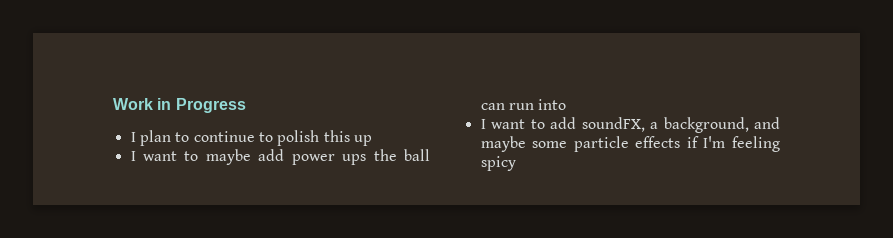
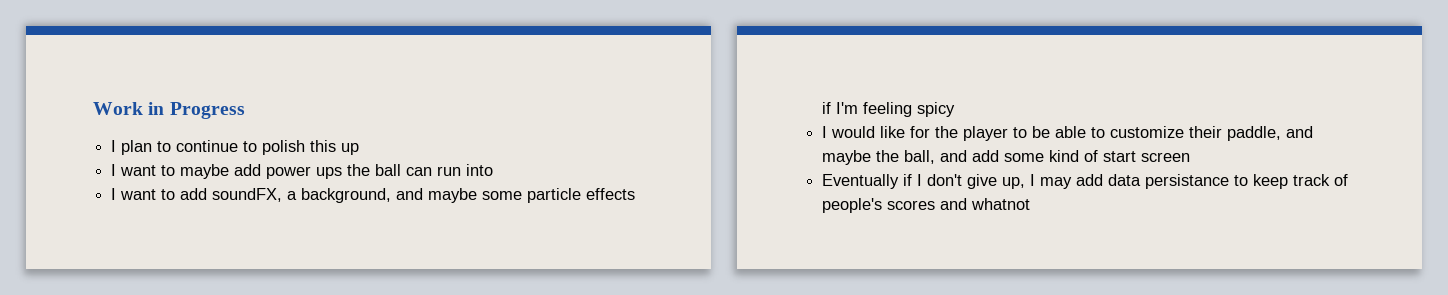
(516, 163) none -> [822,126,1314,141] [822,150,1191,165] [822,174,1349,189] [822,198,1031,213] // I would like for the player to be able to customize their paddle, and maybe the ball, and add some kind of start screen // Eventually if I don't give up, I may add data persistance to keep track of people's scores and whatnot

